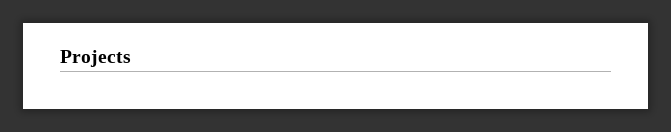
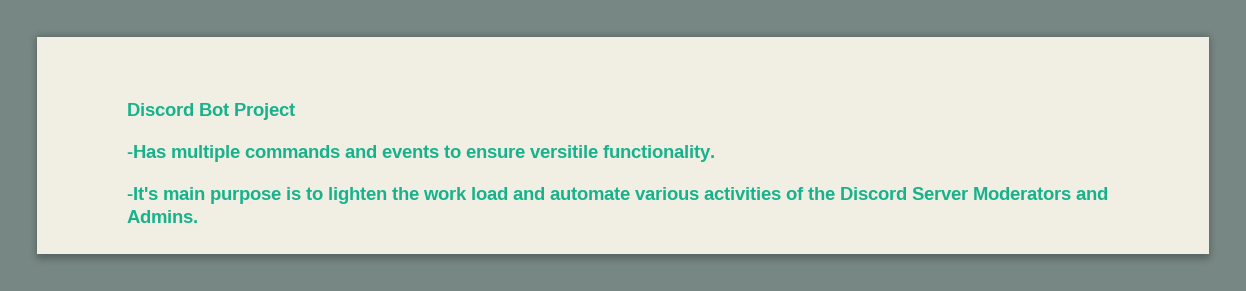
[60,50,131,67] Projects -> [127,103,295,120] [127,145,715,162] [127,187,1108,204] [127,210,198,223] Discord Bot Project // -Has multiple commands and events to ensure versitile functionality. // -It's main purpose is to lighten the work load and automate various activities of the Discord Server Moderators and Admins.

